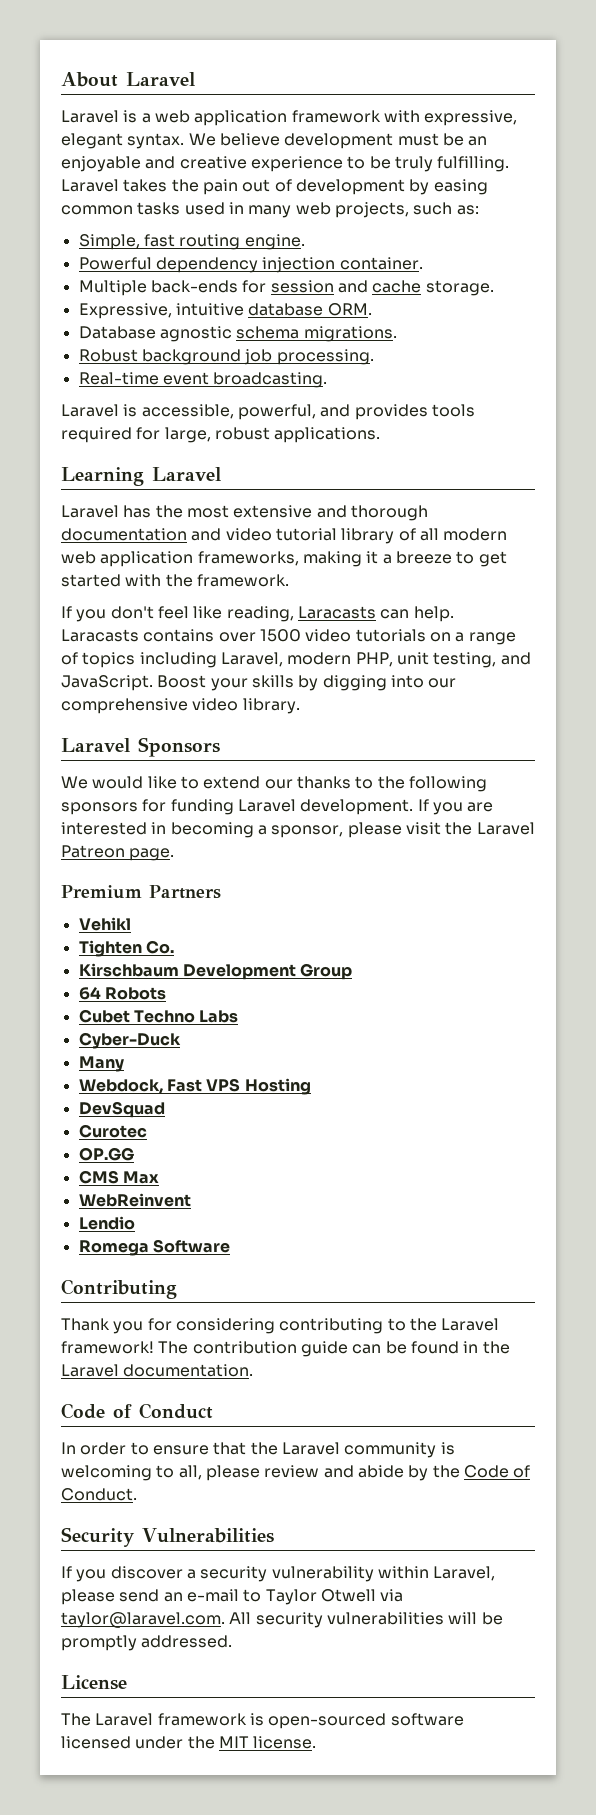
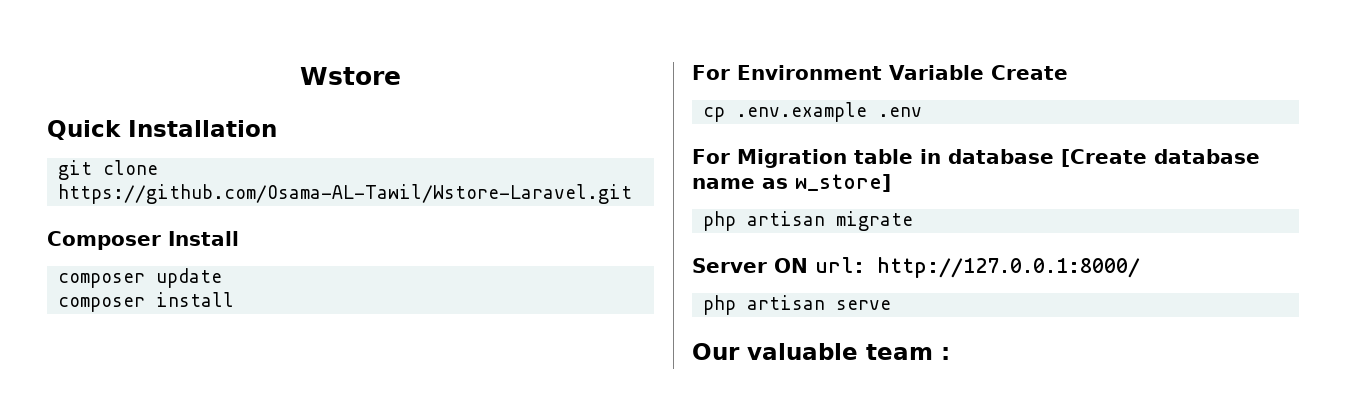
[61,72,195,87] [61,110,518,126] [61,133,488,149] [61,156,510,172] [61,179,488,195] [61,202,479,218] [78,234,305,250] [78,257,423,273] [78,280,494,296] [78,303,372,319] [78,326,397,342] [78,349,374,365] [78,372,328,388] [61,404,475,420] [61,427,381,443] [61,467,221,486] [61,505,428,521] [61,528,508,544] [61,551,507,567] [61,574,289,587] [61,606,454,622] [61,629,516,645] [61,652,531,668] [61,675,457,691] [61,698,300,714] [61,737,220,757] [61,776,487,792] [61,799,494,815] [61,822,535,838] [61,845,175,861] [61,885,221,899] [78,917,131,931] [78,940,174,957] [78,963,353,980] [78,986,166,1000] [78,1009,239,1023] [78,1032,181,1049] [78,1056,124,1072] [78,1078,311,1095] [78,1101,165,1118] [78,1124,147,1138] [78,1147,134,1161] [78,1170,159,1184] [78,1193,191,1207] [78,1216,135,1230] [78,1239,230,1256] [61,1279,177,1299] [61,1318,500,1334] [61,1341,510,1357] [61,1364,254,1377] [61,1403,213,1419] [61,1442,455,1458] [61,1465,531,1481] [61,1488,137,1501] [61,1527,274,1547] [61,1566,496,1582] [61,1589,404,1605] [61,1612,503,1628] [61,1635,233,1651] [61,1675,127,1690] [61,1713,464,1729] [61,1736,317,1749] About Laravel // Laravel is a web application framework with expressive, elegant syntax. We believe development must be an enjoyable and creative experience to be truly fulfilling. Laravel takes the pain out of development by easing common tasks used in many web projects, such as: // Simple, fast routing engine. // Powerful dependency injection container. // Multiple back-ends for session and cache storage. // Expressive, intuitive database ORM. // Database agnostic schema migrations. // Robust background job processing. // Real-time event broadcasting. // Laravel is accessible, powerful, and provides tools required for large, robust applications. // Learning Laravel // Laravel has the most extensive and thorough documentation and video tutorial library of all modern web application frameworks, making it a breeze to get started with the framework. // If you don't feel like reading, Laracasts can help. Laracasts contains over 1500 video tutorials on a range of topics including Laravel, modern PHP, unit testing, and JavaScript. Boost your skills by digging into our comprehensive video library. // Laravel Sponsors // We would like to extend our thanks to the following sponsors for funding Laravel development. If you are interested in becoming a sponsor, please visit the Laravel Patreon page. // Premium Partners // Vehikl // Tighten Co. // Kirschbaum Development Group // 64 Robots // Cubet Techno Labs // Cyber-Duck // Many // Webdock, Fast VPS Hosting // DevSquad // Curotec // OP.GG // CMS Max // WebReinvent // Lendio // Romega Software // Contributing // Thank you for considering contributing to the Laravel framework! The contribution guide can be found in the Laravel documentation. // Code of Conduct // In order to ensure that the Laravel community is welcoming to all, please review and abide by the Code of Conduct. // Security Vulnerabilities // If you discover a security vulnerability within Laravel, please send an e-mail to Taylor Otwell via taylor@laravel.com. All security vulnerabilities will be promptly addressed. // License // The Laravel framework is open-sourced software licensed under the MIT license. -> [300,67,401,85] [47,120,277,140] [57,160,158,180] [57,184,632,204] [47,231,239,250] [57,268,222,288] [57,292,234,312] [692,65,1068,80] [702,102,922,122] [692,149,1260,168] [692,174,891,192] [702,211,913,231] [692,257,1140,278] [702,295,891,315] [692,343,950,360] Wstore // Quick Installation // git clone https://github.com/Osama-AL-Tawil/Wstore-Laravel.git // Composer Install // composer update // composer install // For Environment Variable Create // cp .env.example .env // For Migration table in database [Create database name as w_store] // php artisan migrate // Server ON url: http://127.0.0.1:8000/ // php artisan serve // Our valuable team :

